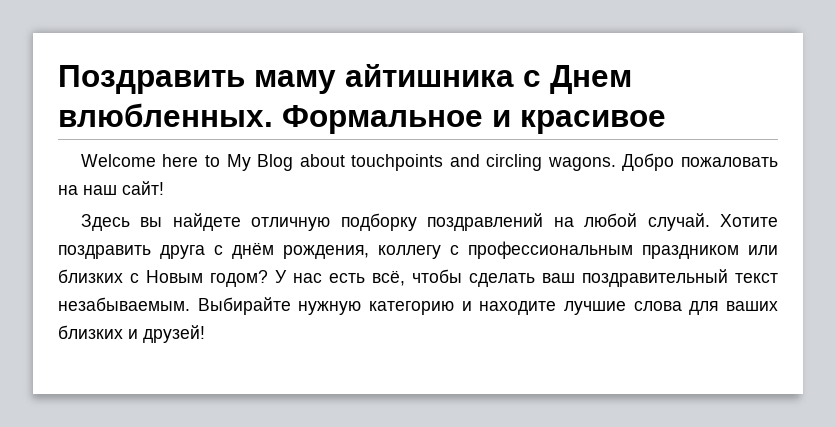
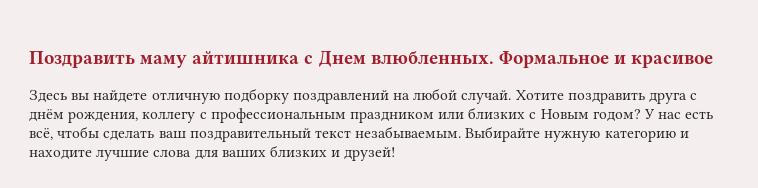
[80,153,779,171] [58,181,164,195] // Welcome here to My Blog about touchpoints and circling wagons. Добро пожаловать на наш сайт! -> (714, 61) none

